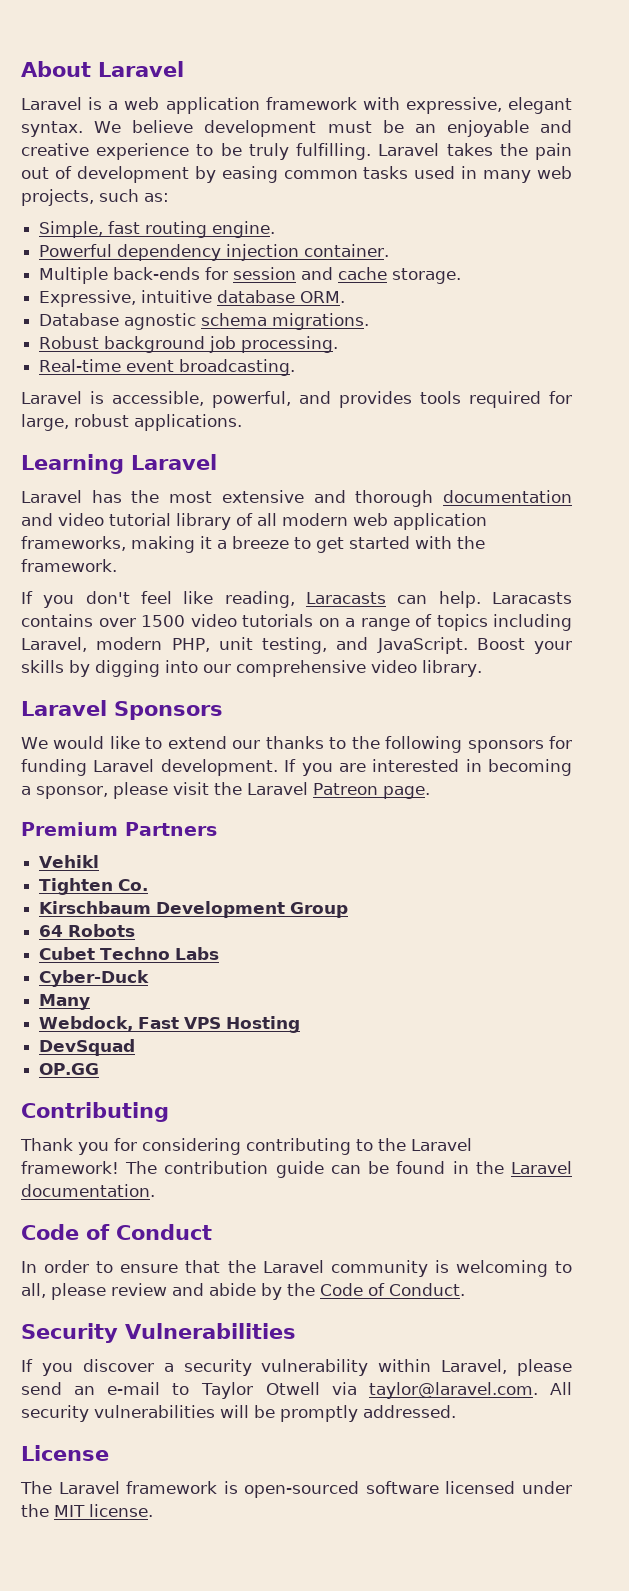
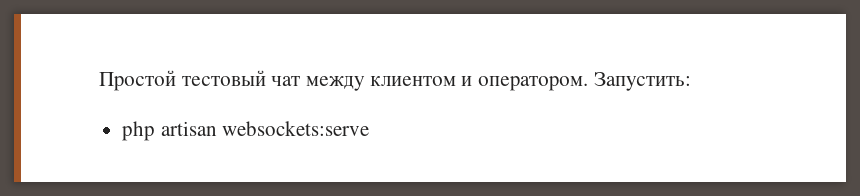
[21,61,184,77] [21,97,572,114] [21,120,572,137] [21,143,572,160] [21,166,572,183] [21,189,169,206] [39,221,276,238] [39,244,390,261] [39,267,462,284] [39,290,346,307] [39,313,370,330] [39,336,339,353] [39,359,296,376] [21,391,572,408] [21,414,242,431] [21,454,217,474] [21,490,572,507] [21,513,487,530] [21,536,485,553] [21,559,117,572] [21,591,572,608] [21,614,572,631] [21,637,572,654] [21,660,482,677] [21,700,223,720] [21,736,573,753] [21,759,572,776] [21,782,430,799] [21,822,217,836] [39,855,100,868] [39,878,149,895] [39,901,349,918] [39,924,136,937] [39,947,220,960] [39,970,150,987] [39,994,91,1010] [39,1016,301,1033] [39,1039,136,1056] [39,1063,100,1075] [21,1102,169,1122] [20,1138,472,1155] [21,1161,572,1178] [21,1184,155,1197] [21,1224,212,1240] [21,1260,573,1277] [21,1283,465,1300] [21,1323,296,1343] [21,1359,572,1376] [21,1382,572,1399] [21,1405,456,1422] [21,1445,109,1461] [20,1481,572,1498] [21,1504,153,1517] About Laravel // Laravel is a web application framework with expressive, elegant syntax. We believe development must be an enjoyable and creative experience to be truly fulfilling. Laravel takes the pain out of development by easing common tasks used in many web projects, such as: // Simple, fast routing engine. // Powerful dependency injection container. // Multiple back-ends for session and cache storage. // Expressive, intuitive database ORM. // Database agnostic schema migrations. // Robust background job processing. // Real-time event broadcasting. // Laravel is accessible, powerful, and provides tools required for large, robust applications. // Learning Laravel // Laravel has the most extensive and thorough documentation and video tutorial library of all modern web application frameworks, making it a breeze to get started with the framework. // If you don't feel like reading, Laracasts can help. Laracasts contains over 1500 video tutorials on a range of topics including Laravel, modern PHP, unit testing, and JavaScript. Boost your skills by digging into our comprehensive video library. // Laravel Sponsors // We would like to extend our thanks to the following sponsors for funding Laravel development. If you are interested in becoming a sponsor, please visit the Laravel Patreon page. // Premium Partners // Vehikl // Tighten Co. // Kirschbaum Development Group // 64 Robots // Cubet Techno Labs // Cyber-Duck // Many // Webdock, Fast VPS Hosting // DevSquad // OP.GG // Contributing // Thank you for considering contributing to the Laravel framework! The contribution guide can be found in the Laravel documentation. // Code of Conduct // In order to ensure that the Laravel community is welcoming to all, please review and abide by the Code of Conduct. // Security Vulnerabilities // If you discover a security vulnerability within Laravel, please send an e-mail to Taylor Otwell via taylor@laravel.com. All security vulnerabilities will be promptly addressed. // License // The Laravel framework is open-sourced software licensed under the MIT license. -> [99,70,691,91] [122,121,370,141] Простой тестовый чат между клиентом и оператором. Запустить: // php artisan websockets:serve

